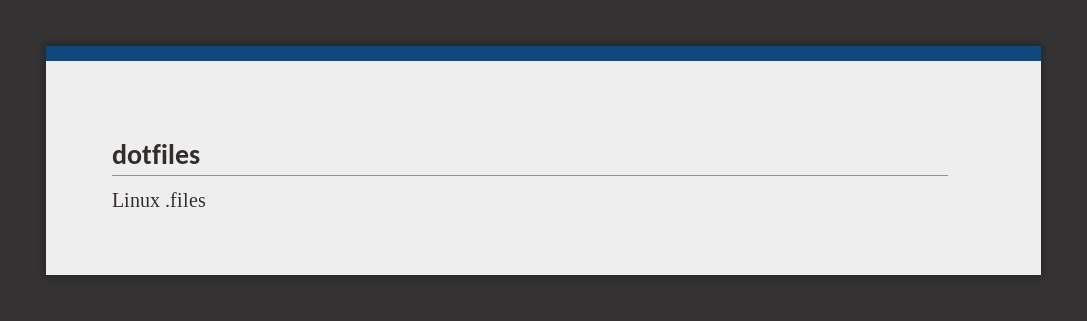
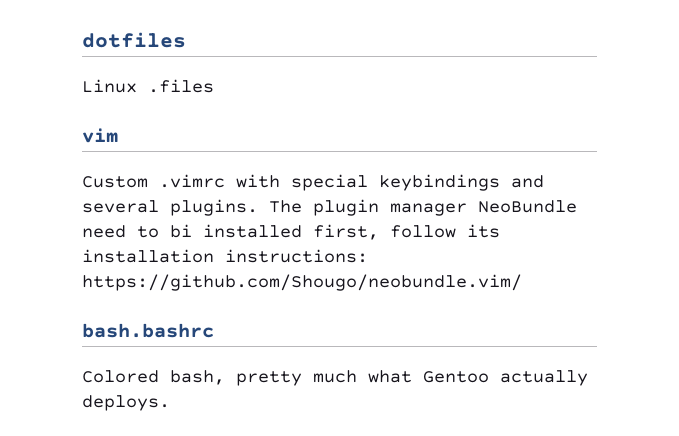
(207, 199) none -> [82,128,118,143] [82,174,544,191] [82,199,577,216] [82,224,500,240] [82,249,368,263] [82,274,522,291] [82,323,214,338] [82,370,588,386] [82,395,170,411] // vim // Custom .vimrc with special keybindings and several plugins. The plugin manager NeoBundle need to bi installed first, follow its installation instructions: https://github.com/Shougo/neobundle.vim/ // bash.bashrc // Colored bash, pretty much what Gentoo actually deploys.

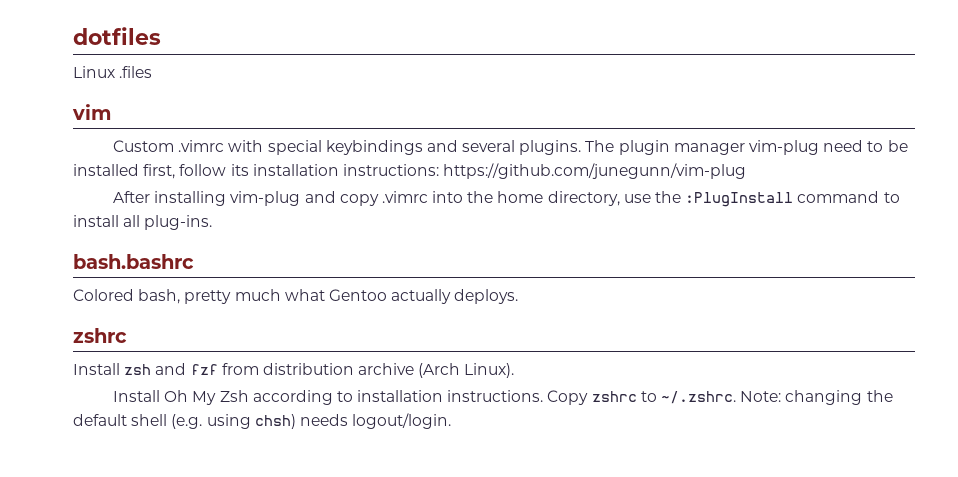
[478,200,577,213] NeoBundle -> [748,140,819,155] vim-plug
[170,224,192,238] bi -> [887,140,908,152] be
[82,274,522,291] https://github.com/Shougo/neobundle.vim/ -> [443,163,747,179] [112,191,900,207] [73,215,213,230] https://github.com/junegunn/vim-plug // After installing vim-plug and copy .vimrc into the home directory, use the :PlugInstall command to install all plug-ins.
(170, 403) none -> [73,328,127,343] [73,363,515,378] [112,390,893,405] [73,413,452,429] // zshrc // Install zsh and fzf from distribution archive (Arch Linux). // Install Oh My Zsh according to installation instructions. Copy zshrc to ~/.zshrc. Note: changing the default shell (e.g. using chsh) needs logout/login.

